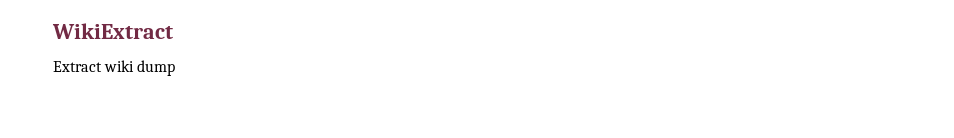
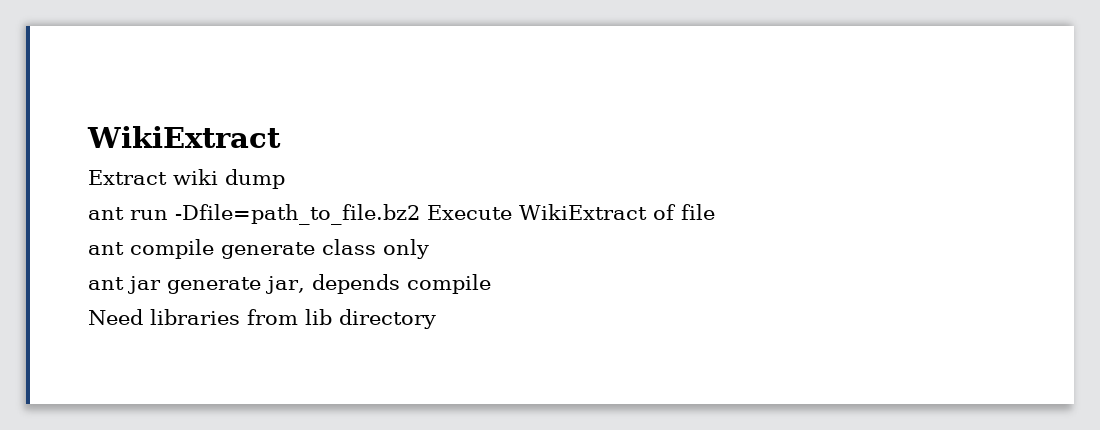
(176, 68) none -> [88,204,715,225] [88,239,429,259] [88,274,491,294] [88,309,436,329] // ant run -Dfile=path_to_file.bz2 Execute WikiExtract of file // ant compile generate class only // ant jar generate jar, depends compile // Need libraries from lib directory

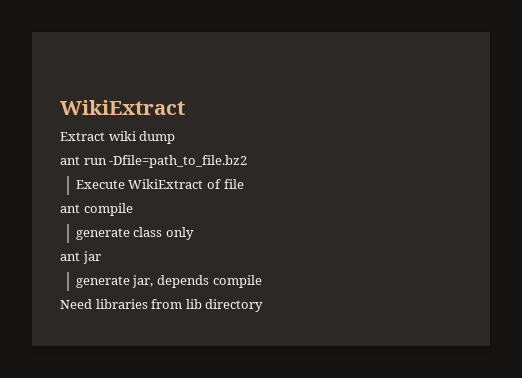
(420, 214) none -> (248, 161) //
(214, 249) none -> (133, 209) //
(161, 285) none -> (101, 257) //

